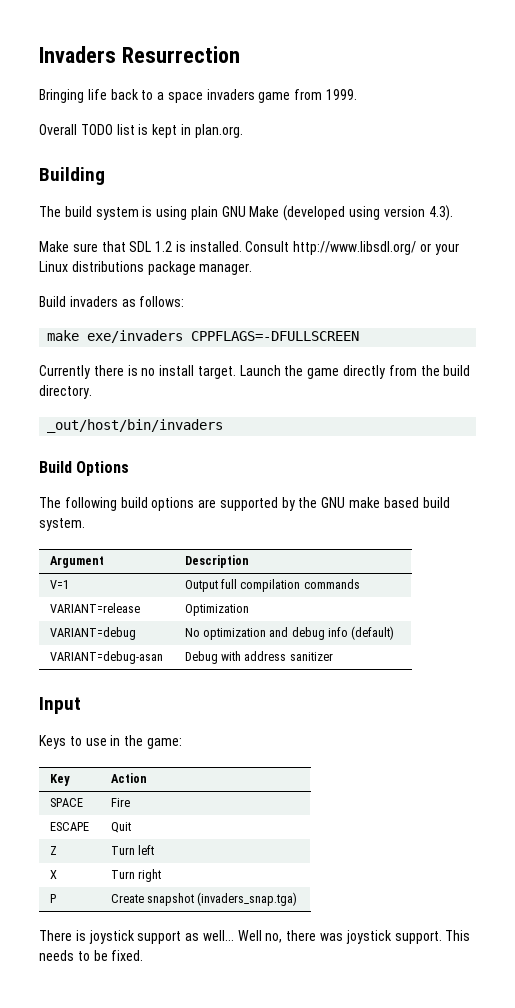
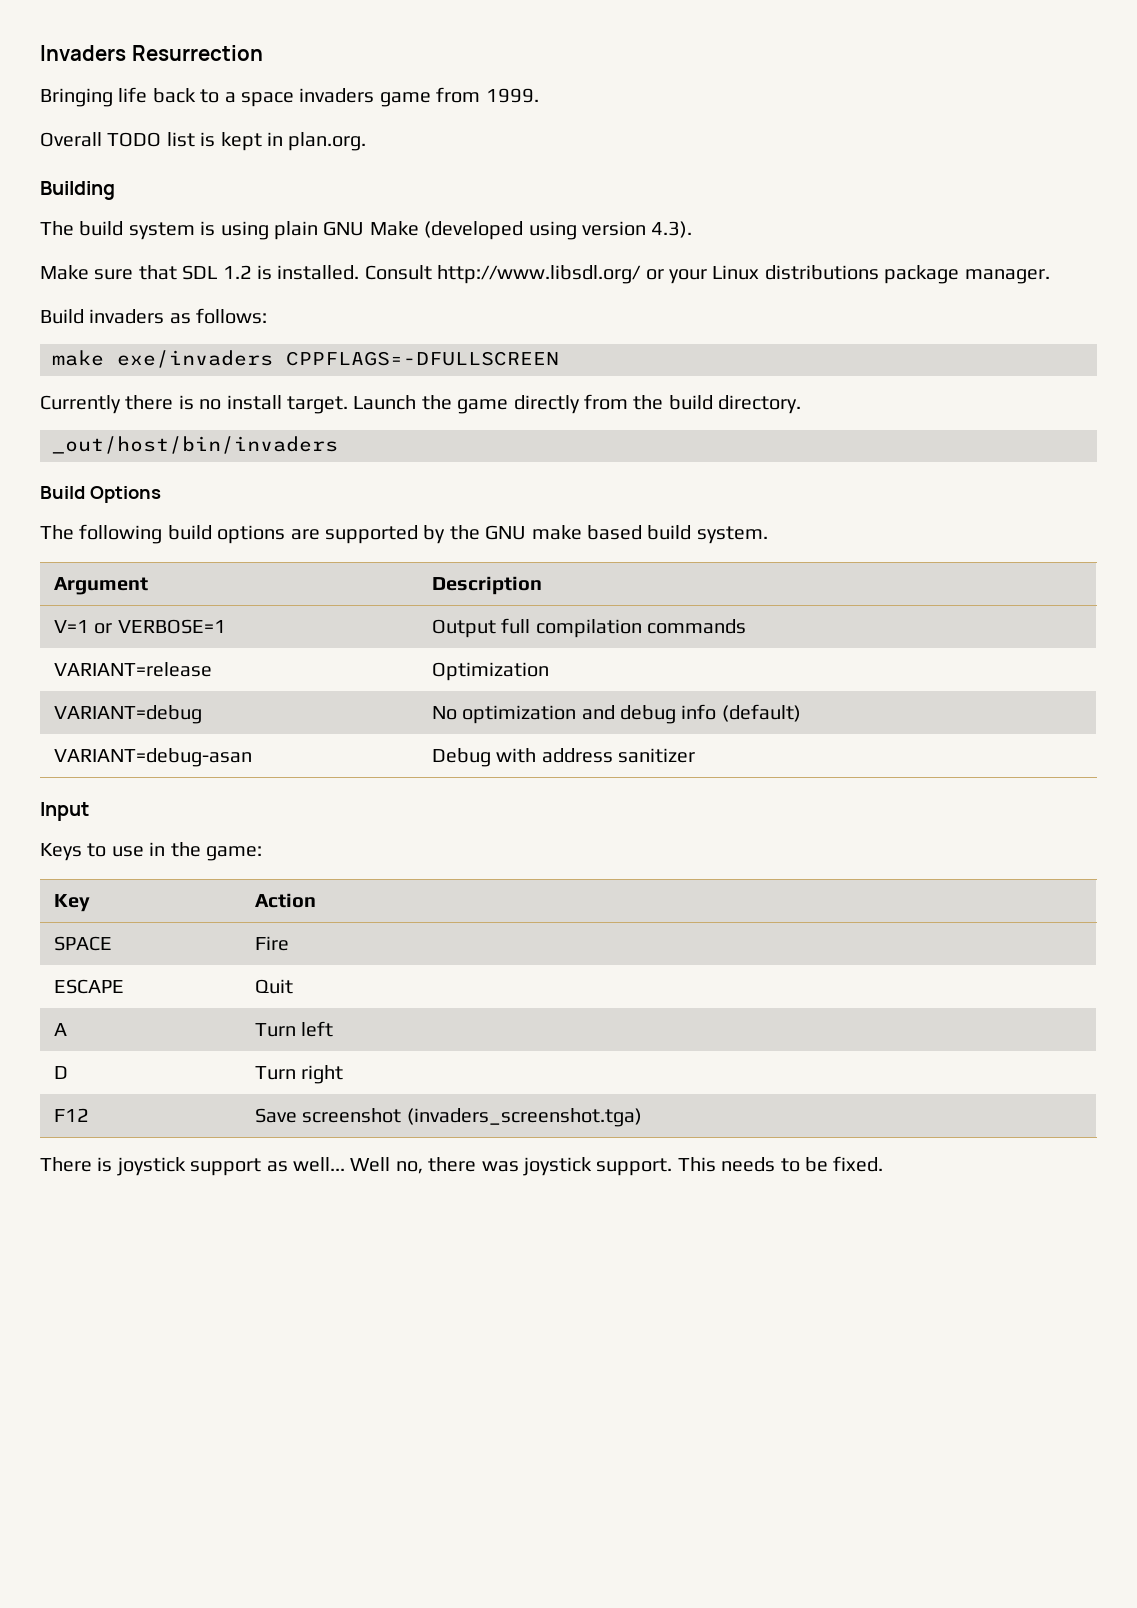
(69, 584) none -> [94,619,226,634] or VERBOSE=1
[49,846,57,855] Z -> [53,1023,67,1036] A
[49,870,57,879] X -> [53,1066,68,1079] D
[49,894,56,903] [110,892,298,906] P | Create snapshot (invaders_snap.tga) -> [53,1108,89,1122] [254,1108,642,1127] F12 | Save screenshot (invaders_screenshot.tga)

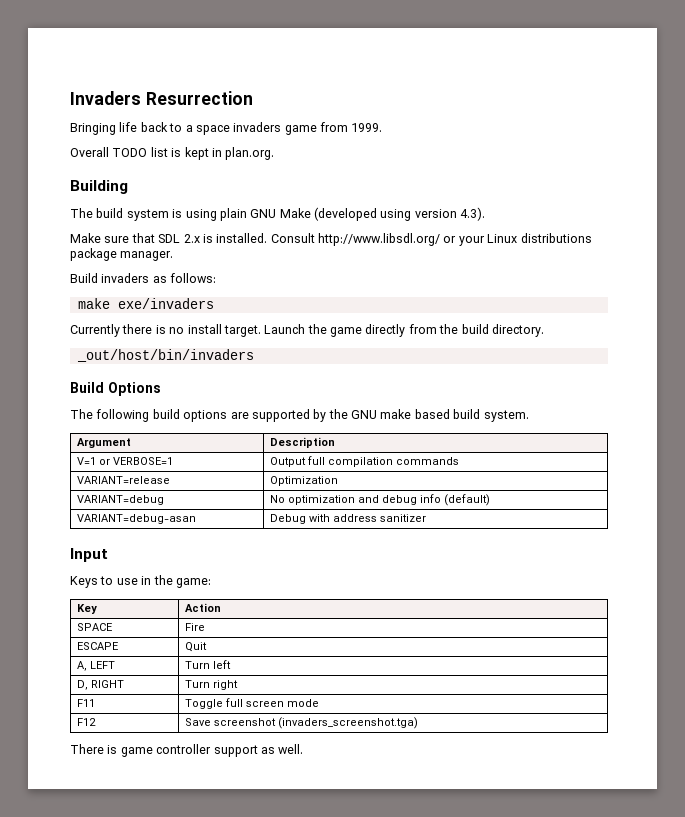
[222,265,252,279] 1.2 -> [183,234,200,243] 2.x
[286,351,559,366] CPPFLAGS=-DFULLSCREEN -> (214, 303) none
[53,1023,67,1036] A -> [77,661,116,671] A, LEFT
[53,1066,68,1079] D -> [77,680,125,690] D, RIGHT
(344, 1074) none -> [77,699,96,707] [185,698,320,709] // F11 | Toggle full screen mode
[116,1156,884,1176] joystick support as well... Well no, there was joystick support. This needs to be fixed. -> [120,744,304,757] game controller support as well.

